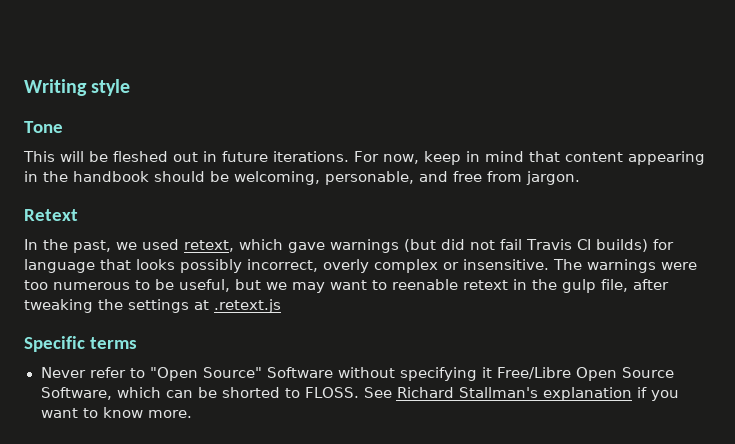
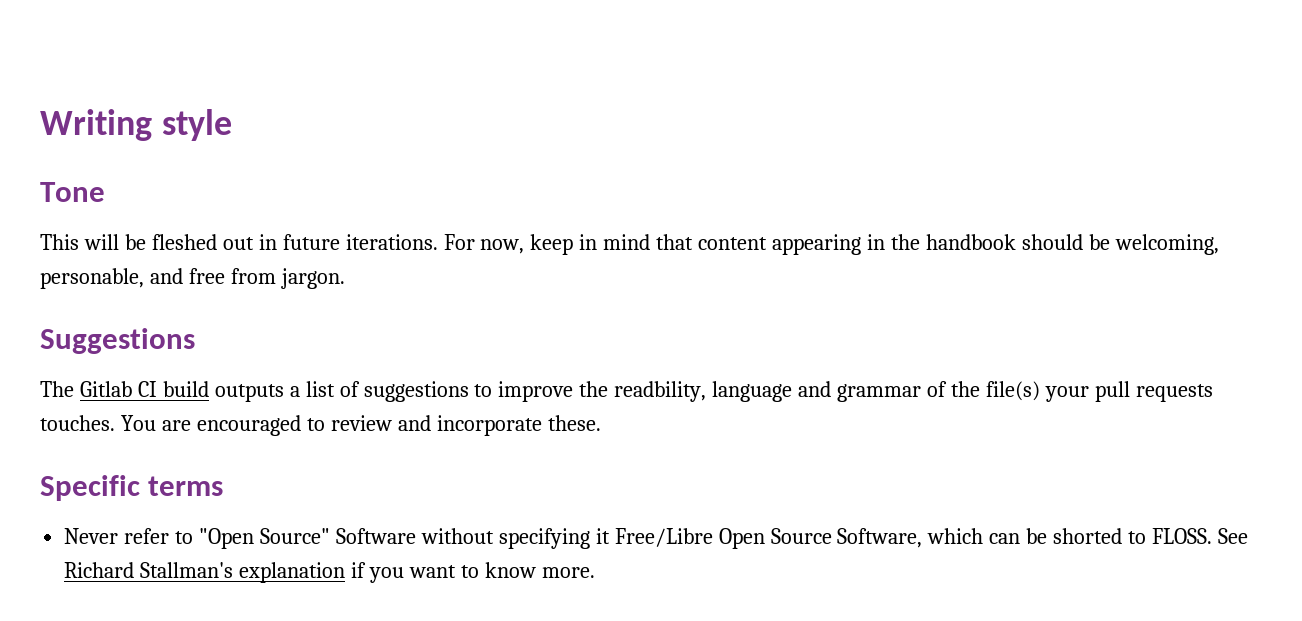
[24,209,78,221] [24,239,674,253] [24,259,697,273] [24,279,669,293] [24,299,281,313] Retext // In the past, we used retext, which gave warnings (but did not fail Travis CI builds) for language that looks possibly incorrect, overly complex or insensitive. The warnings were too numerous to be useful, but we may want to reenable retext in the gulp file, after tweaking the settings at .retext.js -> [40,328,195,354] [40,381,1213,402] [40,415,601,436] Suggestions // The Gitlab CI build outputs a list of suggestions to improve the readbility, language and grammar of the file(s) your pull requests touches. You are encouraged to review and incorporate these.

